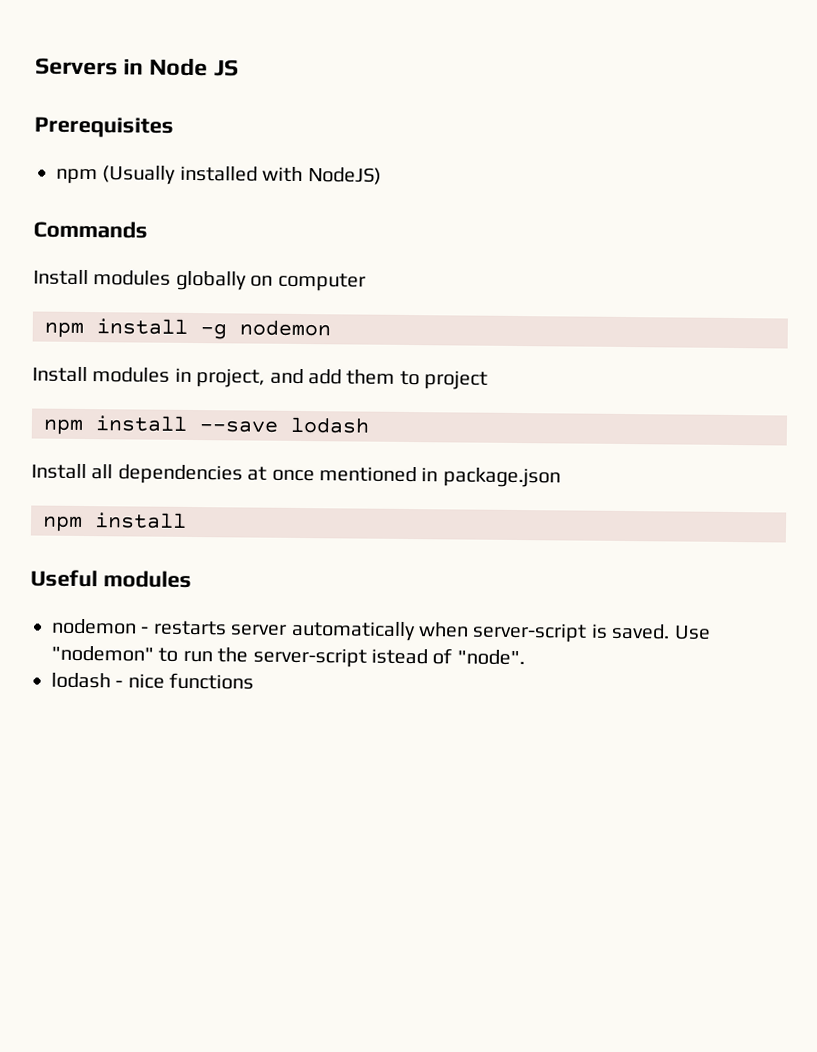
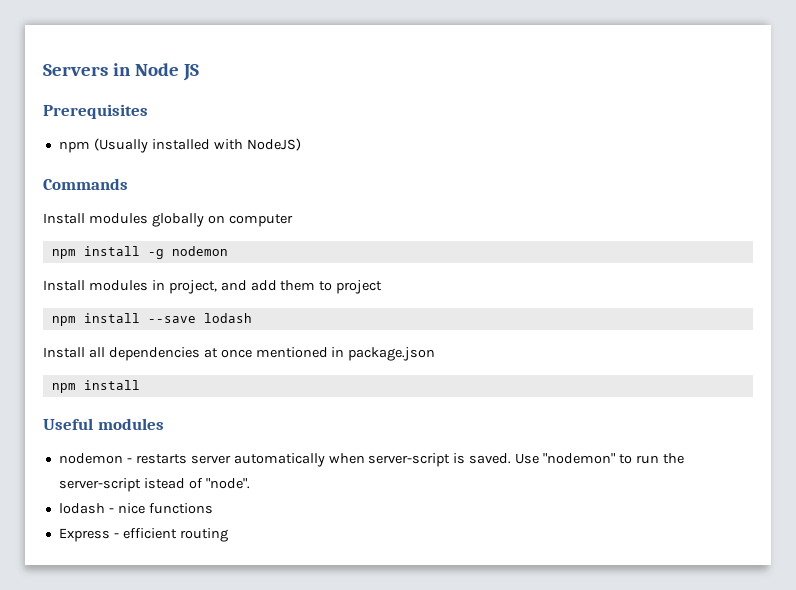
(255, 681) none -> [58,528,228,542] // Express - efficient routing

